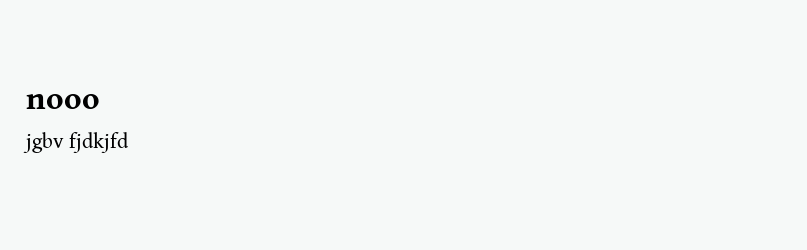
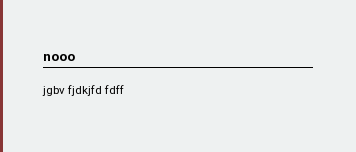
(129, 142) none -> [104,85,125,94] fdff

